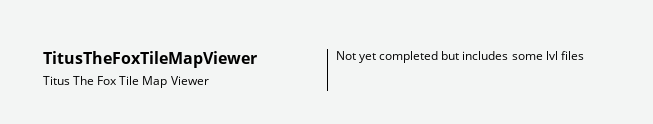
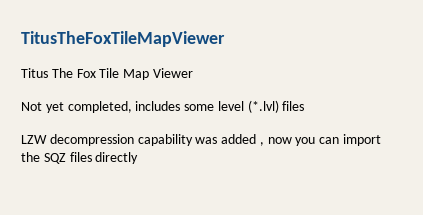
[379,51,584,63] completed but includes some lvl files -> [67,100,305,113] [21,134,382,146] [21,152,139,164] completed, includes some level (*.lvl) files // LZW decompression capability was added , now you can import the SQZ files directly

